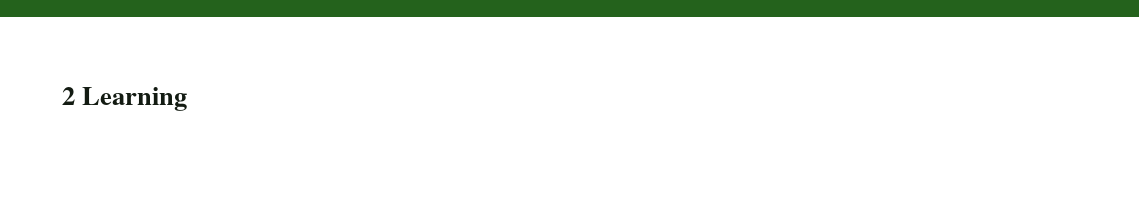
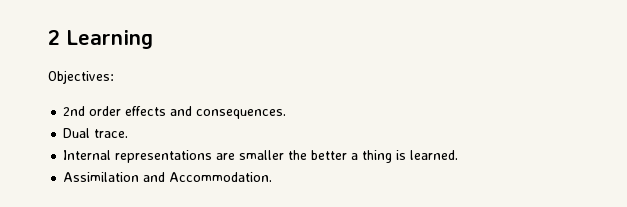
(188, 99) none -> [48,70,114,84] [63,106,287,119] [63,128,129,138] [63,150,459,163] [63,172,273,182] // Objectives: // 2nd order effects and consequences. // Dual trace. // Internal representations are smaller the better a thing is learned. // Assimilation and Accommodation.

